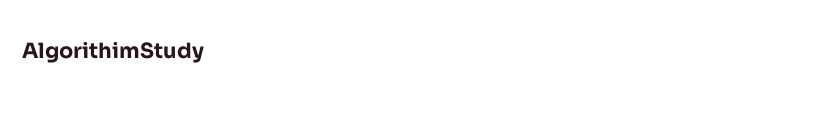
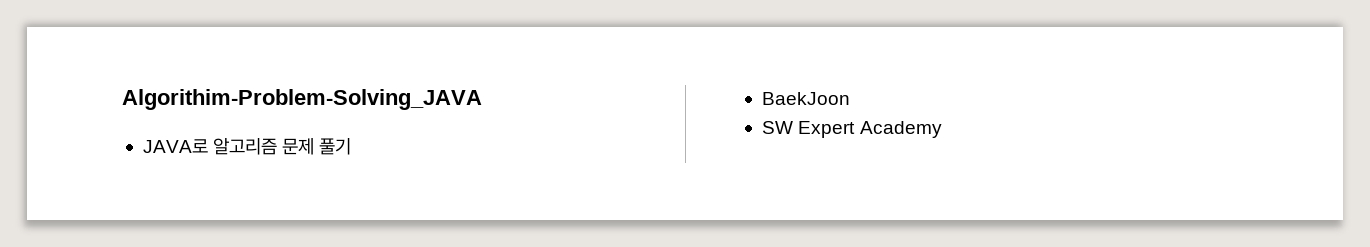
[22,41,204,63] AlgorithimStudy -> [122,89,482,110] [142,138,352,155] [762,92,851,105] [762,121,942,138] Algorithim-Problem-Solving_JAVA // JAVA로 알고리즘 문제 풀기 // BaekJoon // SW Expert Academy

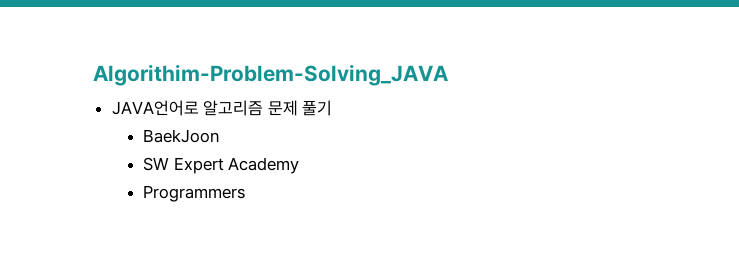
[142,139,208,153] JAVA로 -> [111,100,199,116] JAVA언어로
(942, 129) none -> [143,185,246,202] // Programmers

